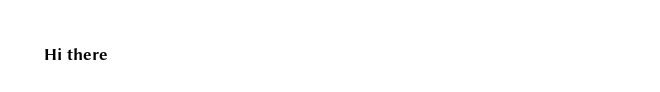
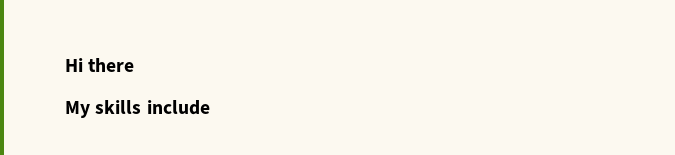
(108, 54) none -> [65,100,210,118] // My skills include

